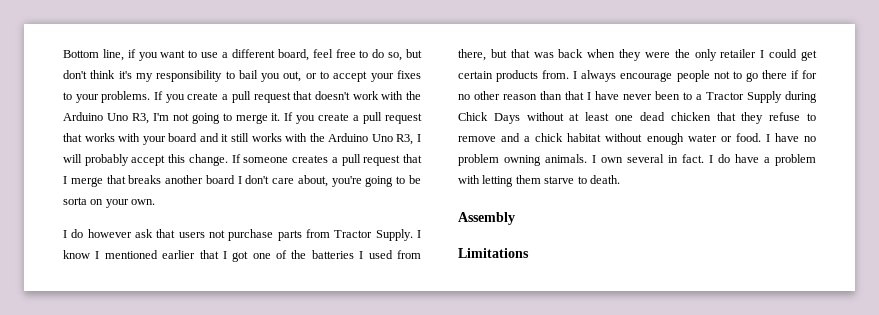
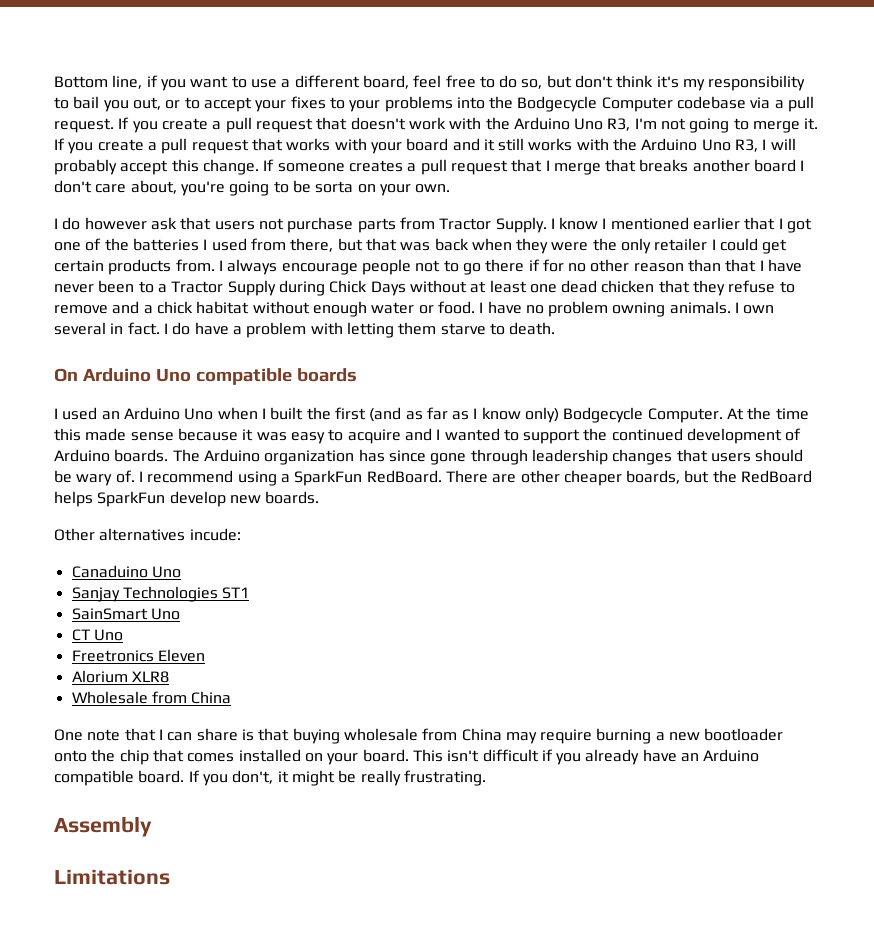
[101,91,151,103] problems. -> [384,96,815,112] [54,118,114,133] problems into the Bodgecycle Computer codebase via a pull request.
(620, 179) none -> [54,368,357,385] [54,407,809,423] [54,428,802,444] [54,449,804,465] [54,470,813,486] [54,491,320,507] [54,528,241,541] [71,565,181,578] [71,586,250,602] [71,608,180,620] [71,629,123,641] [71,649,205,662] [71,670,169,683] [71,691,232,704] [54,728,784,744] [54,749,760,765] [54,770,486,786] // On Arduino Uno compatible boards // I used an Arduino Uno when I built the first (and as far as I know only) Bodgecycle Computer. At the time this made sense because it was easy to acquire and I wanted to support the continued development of Arduino boards. The Arduino organization has since gone through leadership changes that users should be wary of. I recommend using a SparkFun RedBoard. There are other cheaper boards, but the RedBoard helps SparkFun develop new boards. // Other alternatives incude: // Canaduino Uno // Sanjay Technologies ST1 // SainSmart Uno // CT Uno // Freetronics Eleven // Alorium XLR8 // Wholesale from China // One note that I can share is that buying wholesale from China may require burning a new bootloader onto the chip that comes installed on your board. This isn't difficult if you already have an Arduino compatible board. If you don't, it might be really frustrating.

